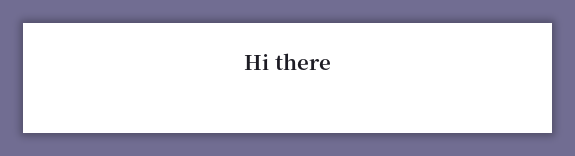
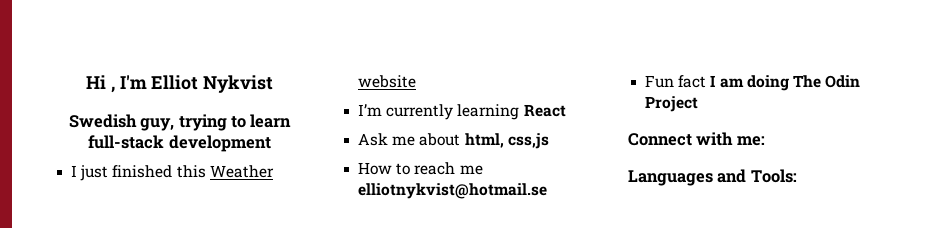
[274,53,331,70] there -> [110,75,274,93] [68,114,292,131] [88,135,271,152] [71,165,274,181] [358,75,417,88] [358,104,566,120] [358,133,549,149] [358,162,483,175] [358,183,548,199] [645,75,861,91] [645,96,699,112] [628,132,765,146] [628,169,797,186] , I'm Elliot Nykvist // Swedish guy, trying to learn full-stack development // I just finished this Weather website // I’m currently learning React // Ask me about html, css,js // How to reach me elliotnykvist@hotmail.se // Fun fact I am doing The Odin Project // Connect with me: // Languages and Tools:

